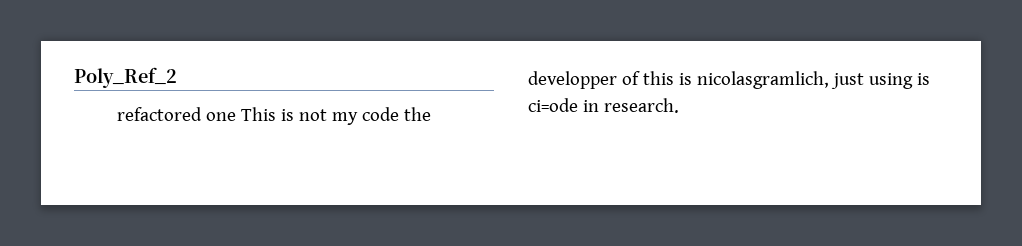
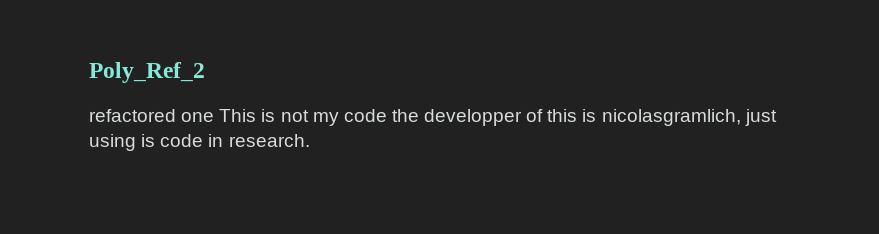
[528,98,578,112] ci=ode -> [160,134,204,147] code

